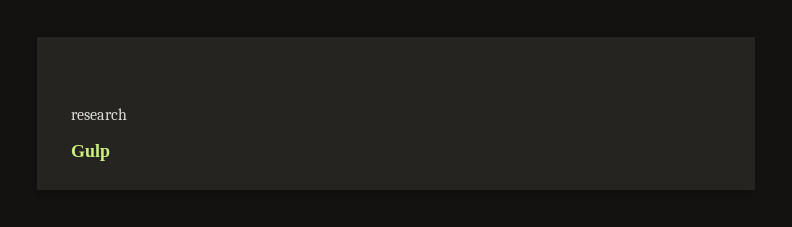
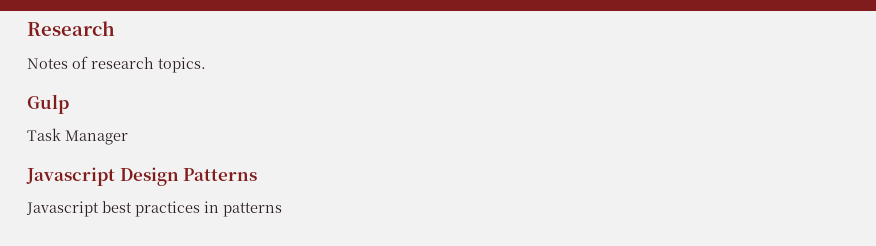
(71, 114) none -> [27,21,115,36] [27,56,88,69] Research // Notes of
(127, 114) none -> [158,57,206,73] topics.
(110, 152) none -> [27,128,128,145] [26,167,258,186] [26,201,282,217] // Task Manager // Javascript Design Patterns // Javascript best practices in patterns

